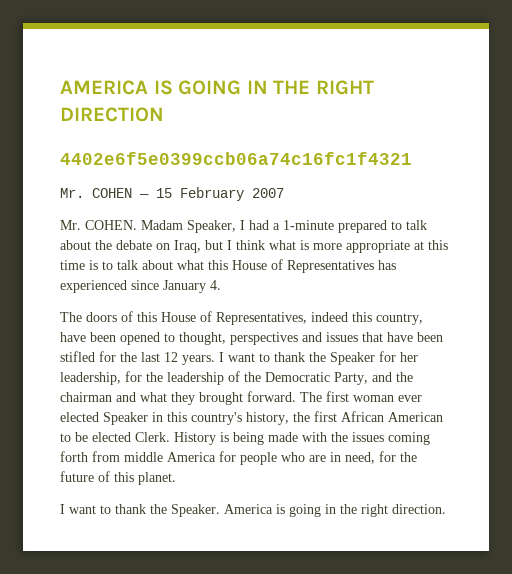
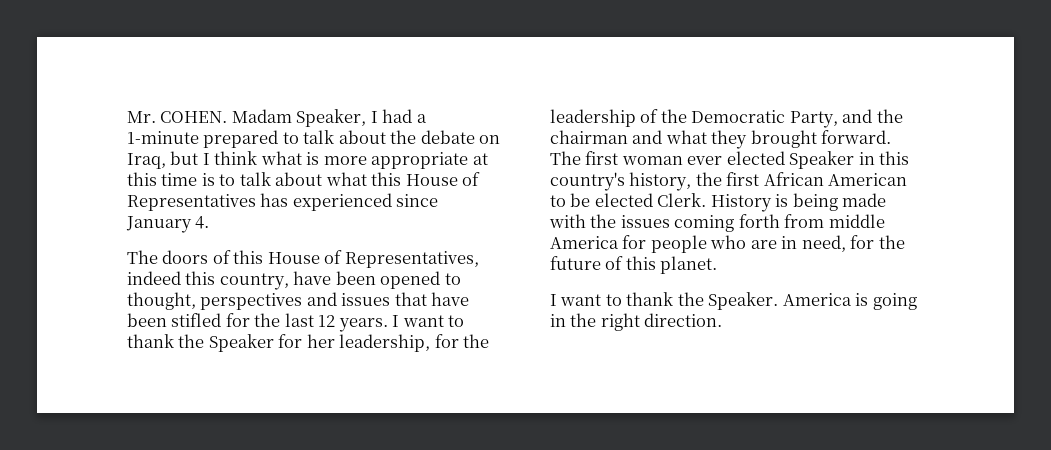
[60,80,374,95] [60,107,164,122] [60,152,412,165] [60,187,284,201] AMERICA IS GOING IN THE RIGHT DIRECTION // 4402e6f5e0399ccb06a74c16fc1f4321 // Mr. COHEN — 15 February 2007 // -> (127, 117) none

